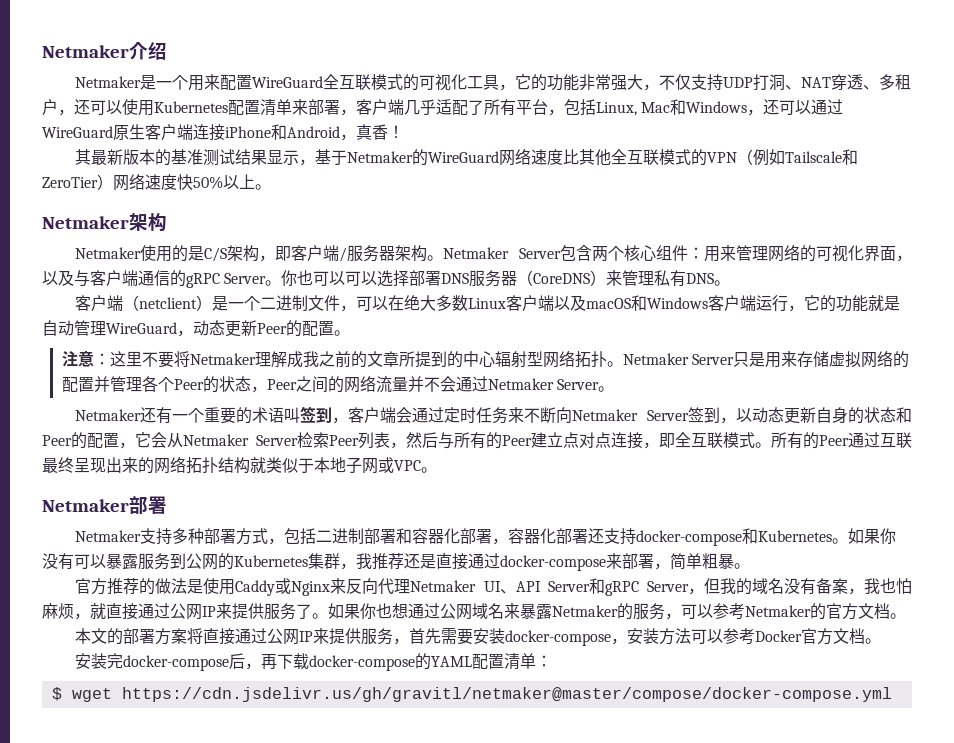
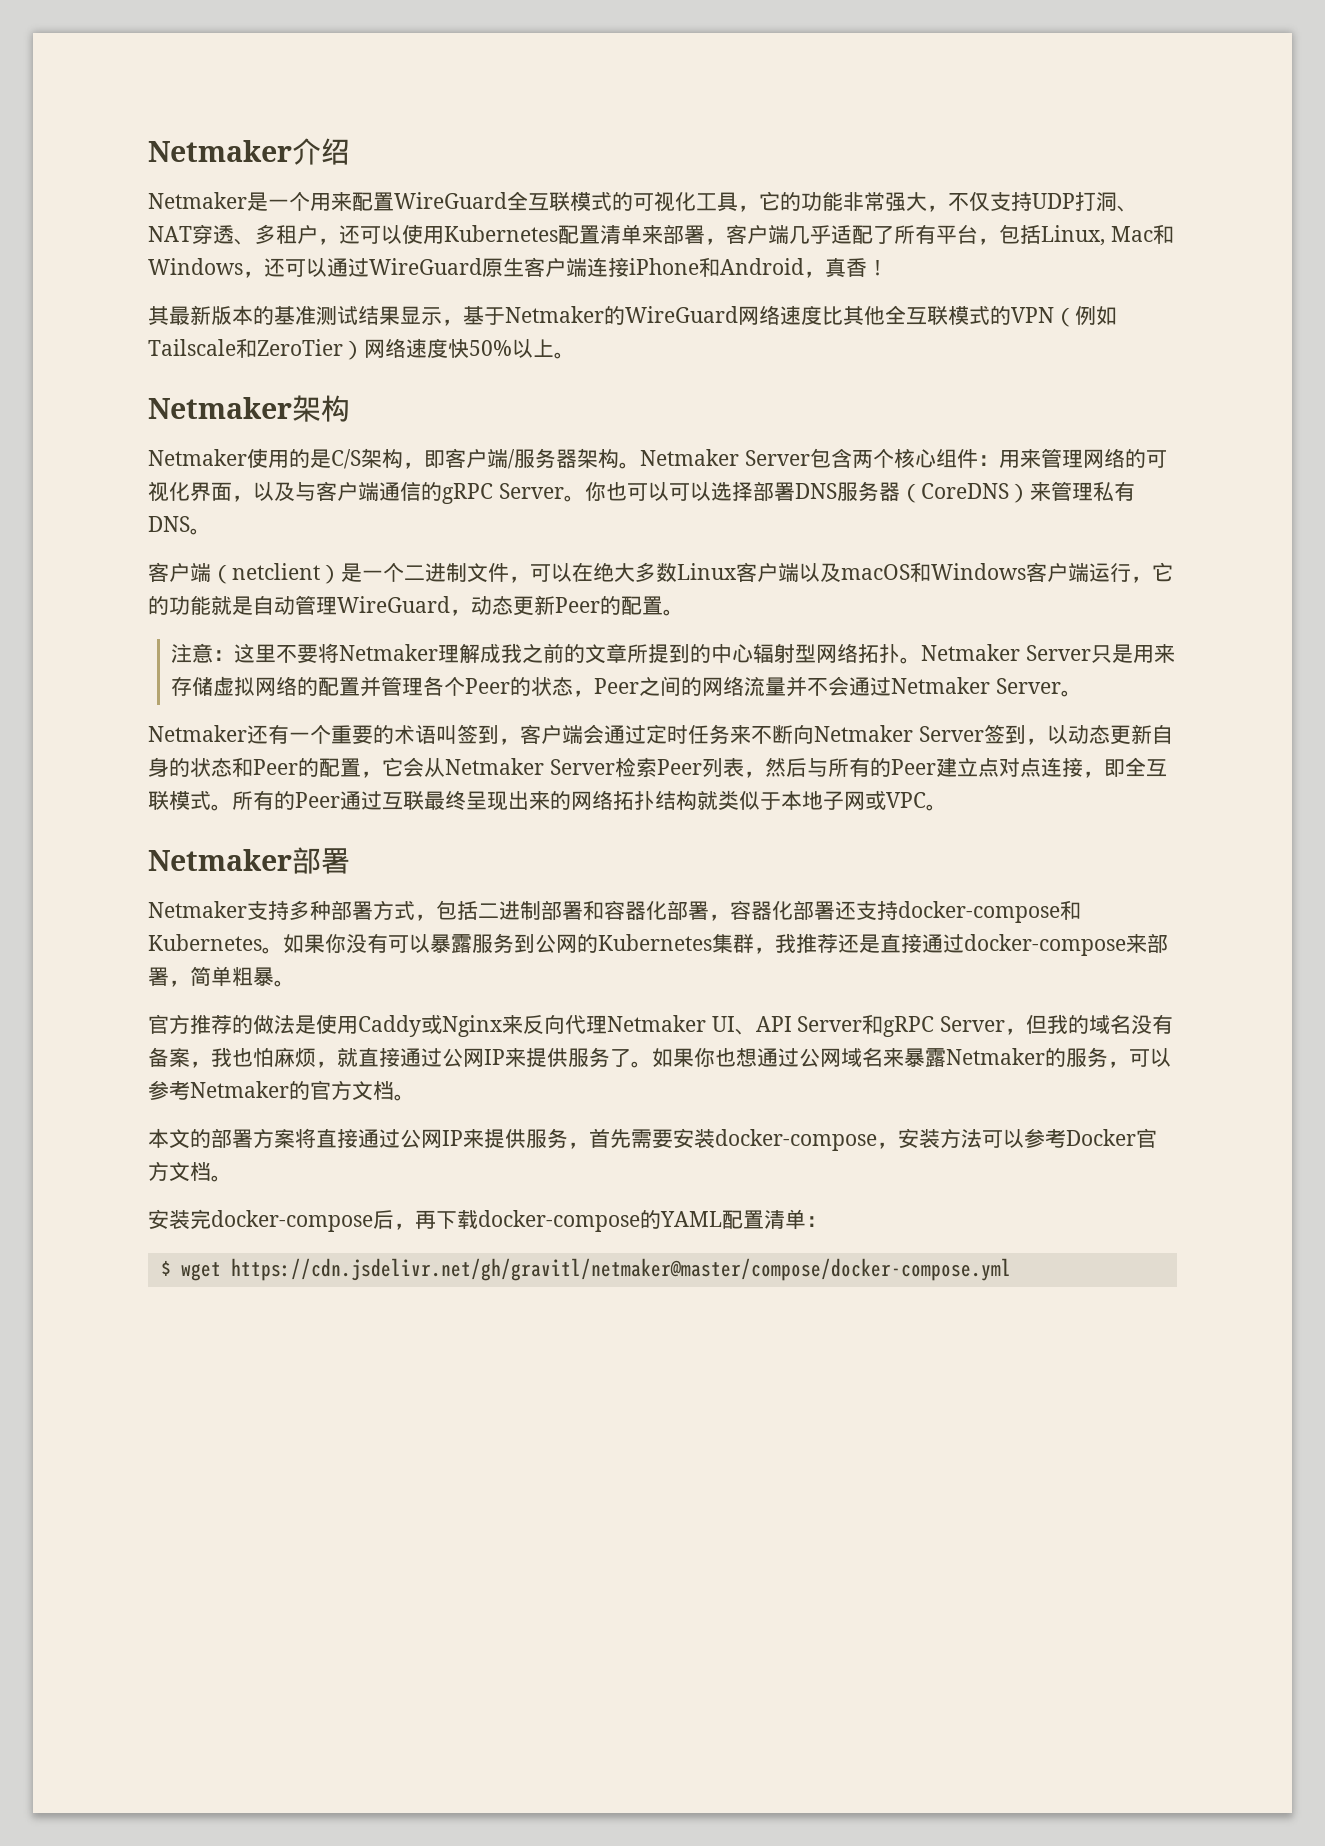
[121,687,892,702] https://cdn.jsdelivr.us/gh/gravitl/netmaker@master/compose/docker-compose.yml -> [230,1258,1011,1281] https://cdn.jsdelivr.net/gh/gravitl/netmaker@master/compose/docker-compose.yml

